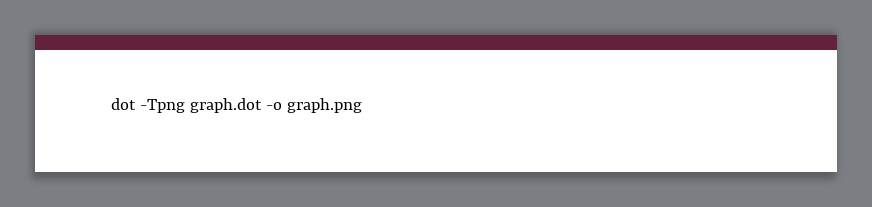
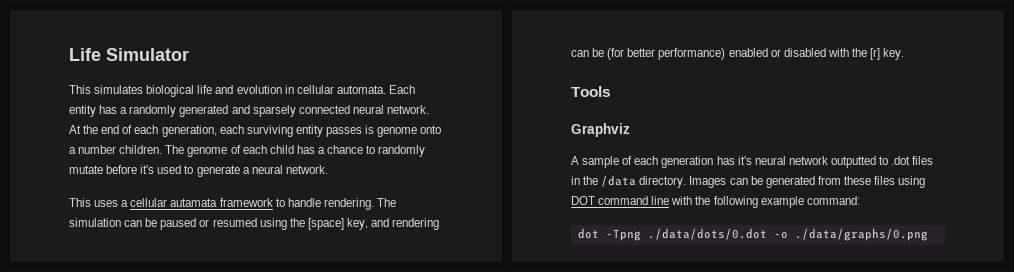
[111,98,362,113] dot -Tpng graph.dot -o graph.png -> [69,48,189,61] [69,85,415,97] [69,105,429,117] [69,125,442,137] [69,145,426,157] [69,165,328,177] [69,198,396,210] [69,218,440,230] [571,48,905,60] [571,86,611,97] [571,123,630,137] [571,156,934,168] [571,175,926,188] [571,196,860,208] [577,228,928,241] Life Simulator // This simulates biological life and evolution in cellular automata. Each entity has a randomly generated and sparsely connected neural network. At the end of each generation, each surviving entity passes is genome onto a number children. The genome of each child has a chance to randomly mutate before it's used to generate a neural network. // This uses a cellular autamata framework to handle rendering. The simulation can be paused or resumed using the [space] key, and rendering can be (for better performance) enabled or disabled with the [r] key. // Tools // Graphviz // A sample of each generation has it's neural network outputted to .dot files in the /data directory. Images can be generated from these files using DOT command line with the following example command: // dot -Tpng ./data/dots/0.dot -o ./data/graphs/0.png

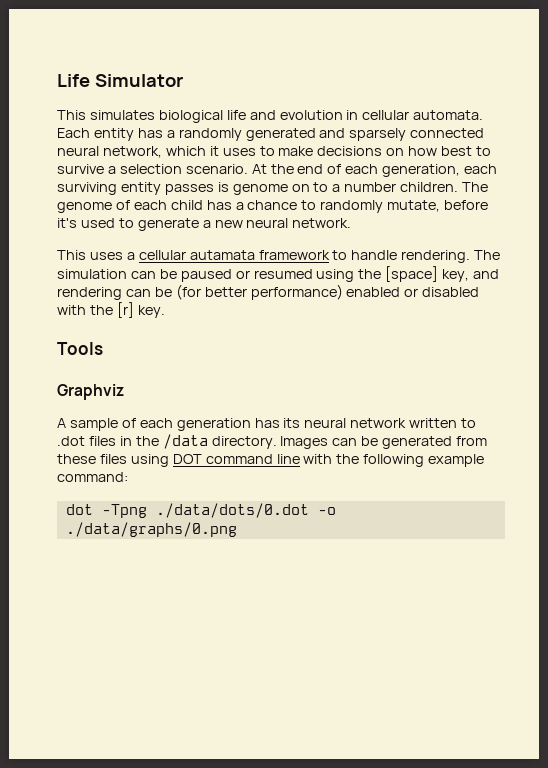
[386,105,429,114] network. -> [102,146,492,158] [57,164,248,174] network, which it uses to make decisions on how best to survive a selection scenario.
[420,125,442,134] onto -> [291,182,329,192] on to
[69,165,103,174] mutate -> [387,200,441,212] mutate,
(250, 170) none -> [214,220,243,228] new
[737,156,752,165] it's -> [283,418,301,428] its
[830,156,876,168] outputted -> [409,418,458,428] written

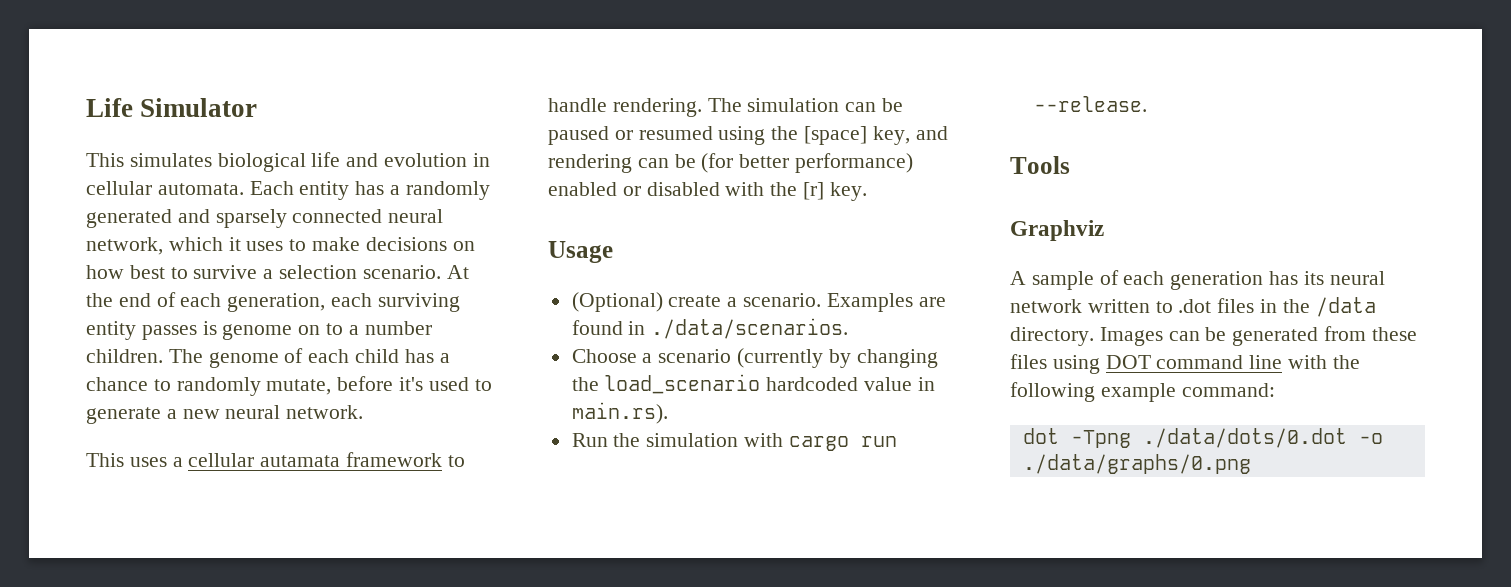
(165, 311) none -> [548,241,613,263] [571,292,946,312] [571,318,849,339] [571,348,938,368] [571,374,935,394] [571,402,668,424] [571,433,897,451] [1033,96,1147,112] // Usage // (Optional) create a scenario. Examples are found in ./data/scenarios. // Choose a scenario (currently by changing the load_scenario hardcoded value in main.rs). // Run the simulation with cargo run --release.

